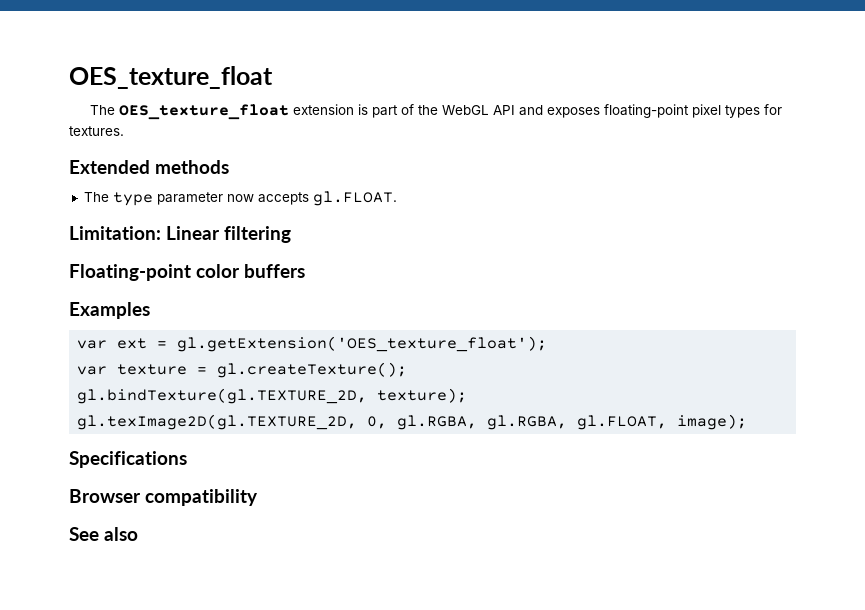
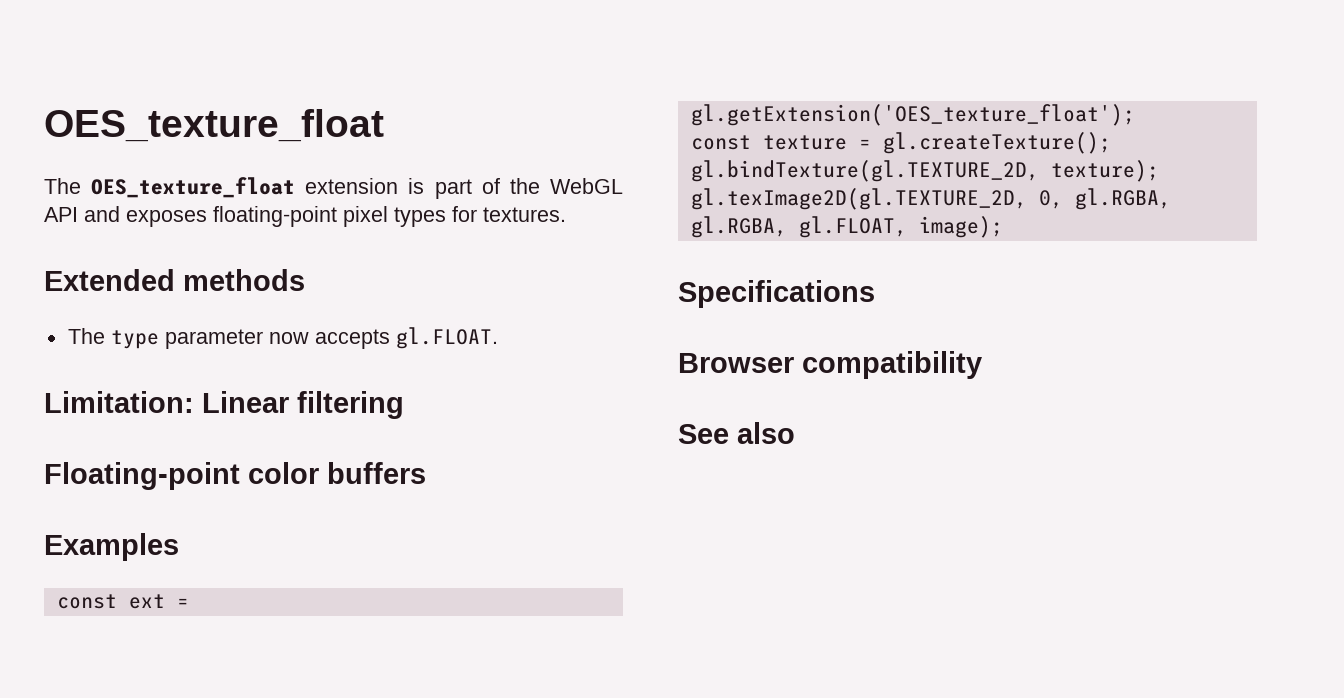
[77,340,108,349] var -> [56,594,117,609] const
[77,366,108,375] var -> [690,135,751,150] const

